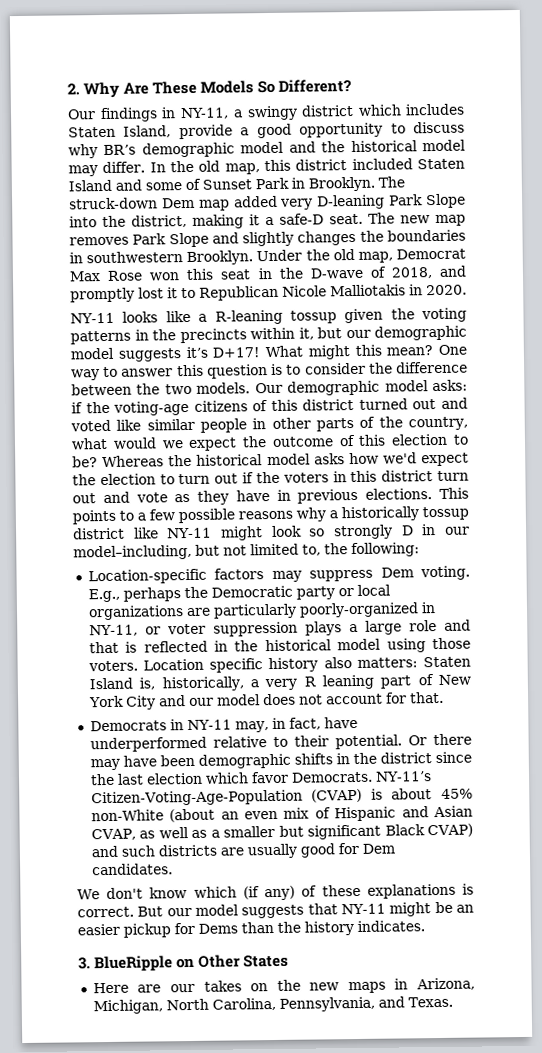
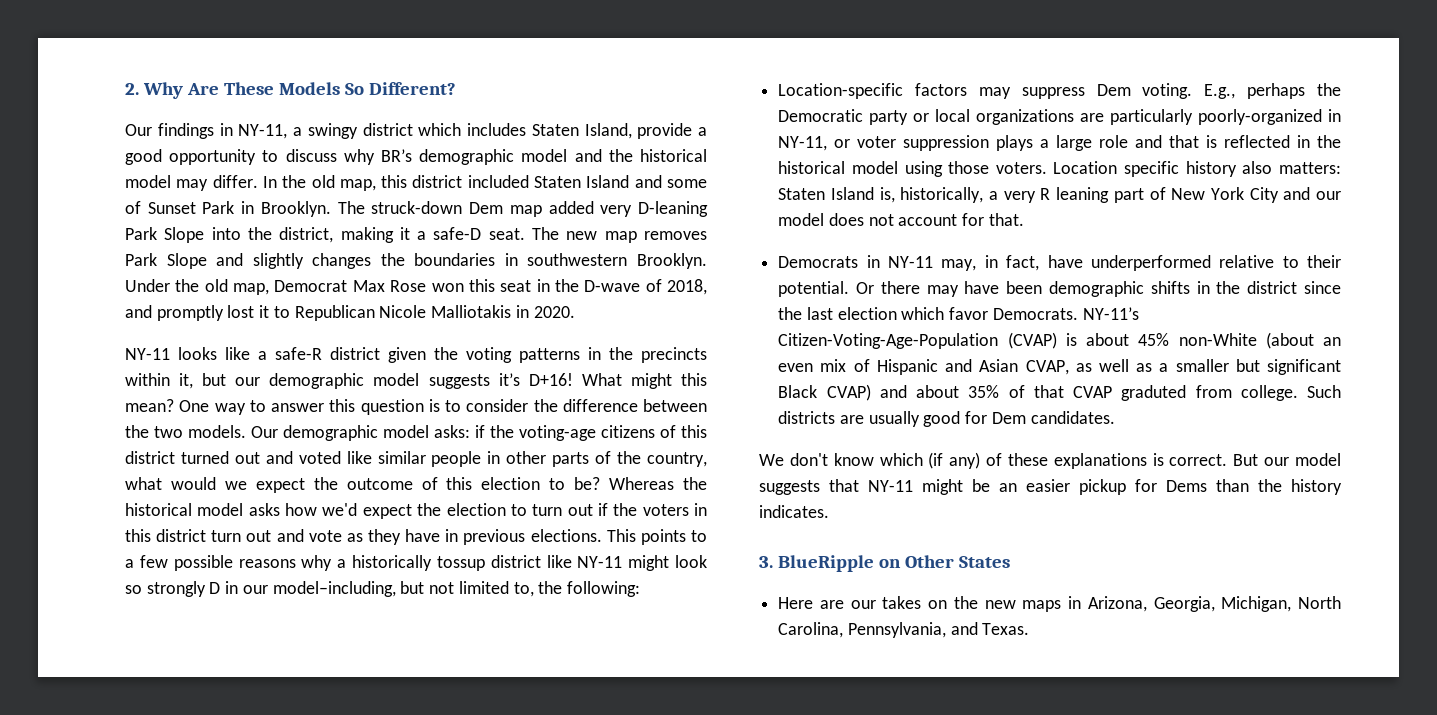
[214,309,337,325] R-leaning tossup -> [275,347,380,360] safe-R district
[212,347,261,358] D+17! -> [528,373,573,386] D+16!
[120,845,155,857] such -> [916,385,1341,401] about 35% of that CVAP graduted from college. Such
(475, 984) none -> [1153,596,1215,612] Georgia,

